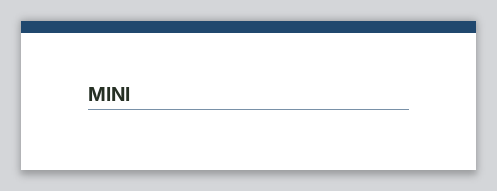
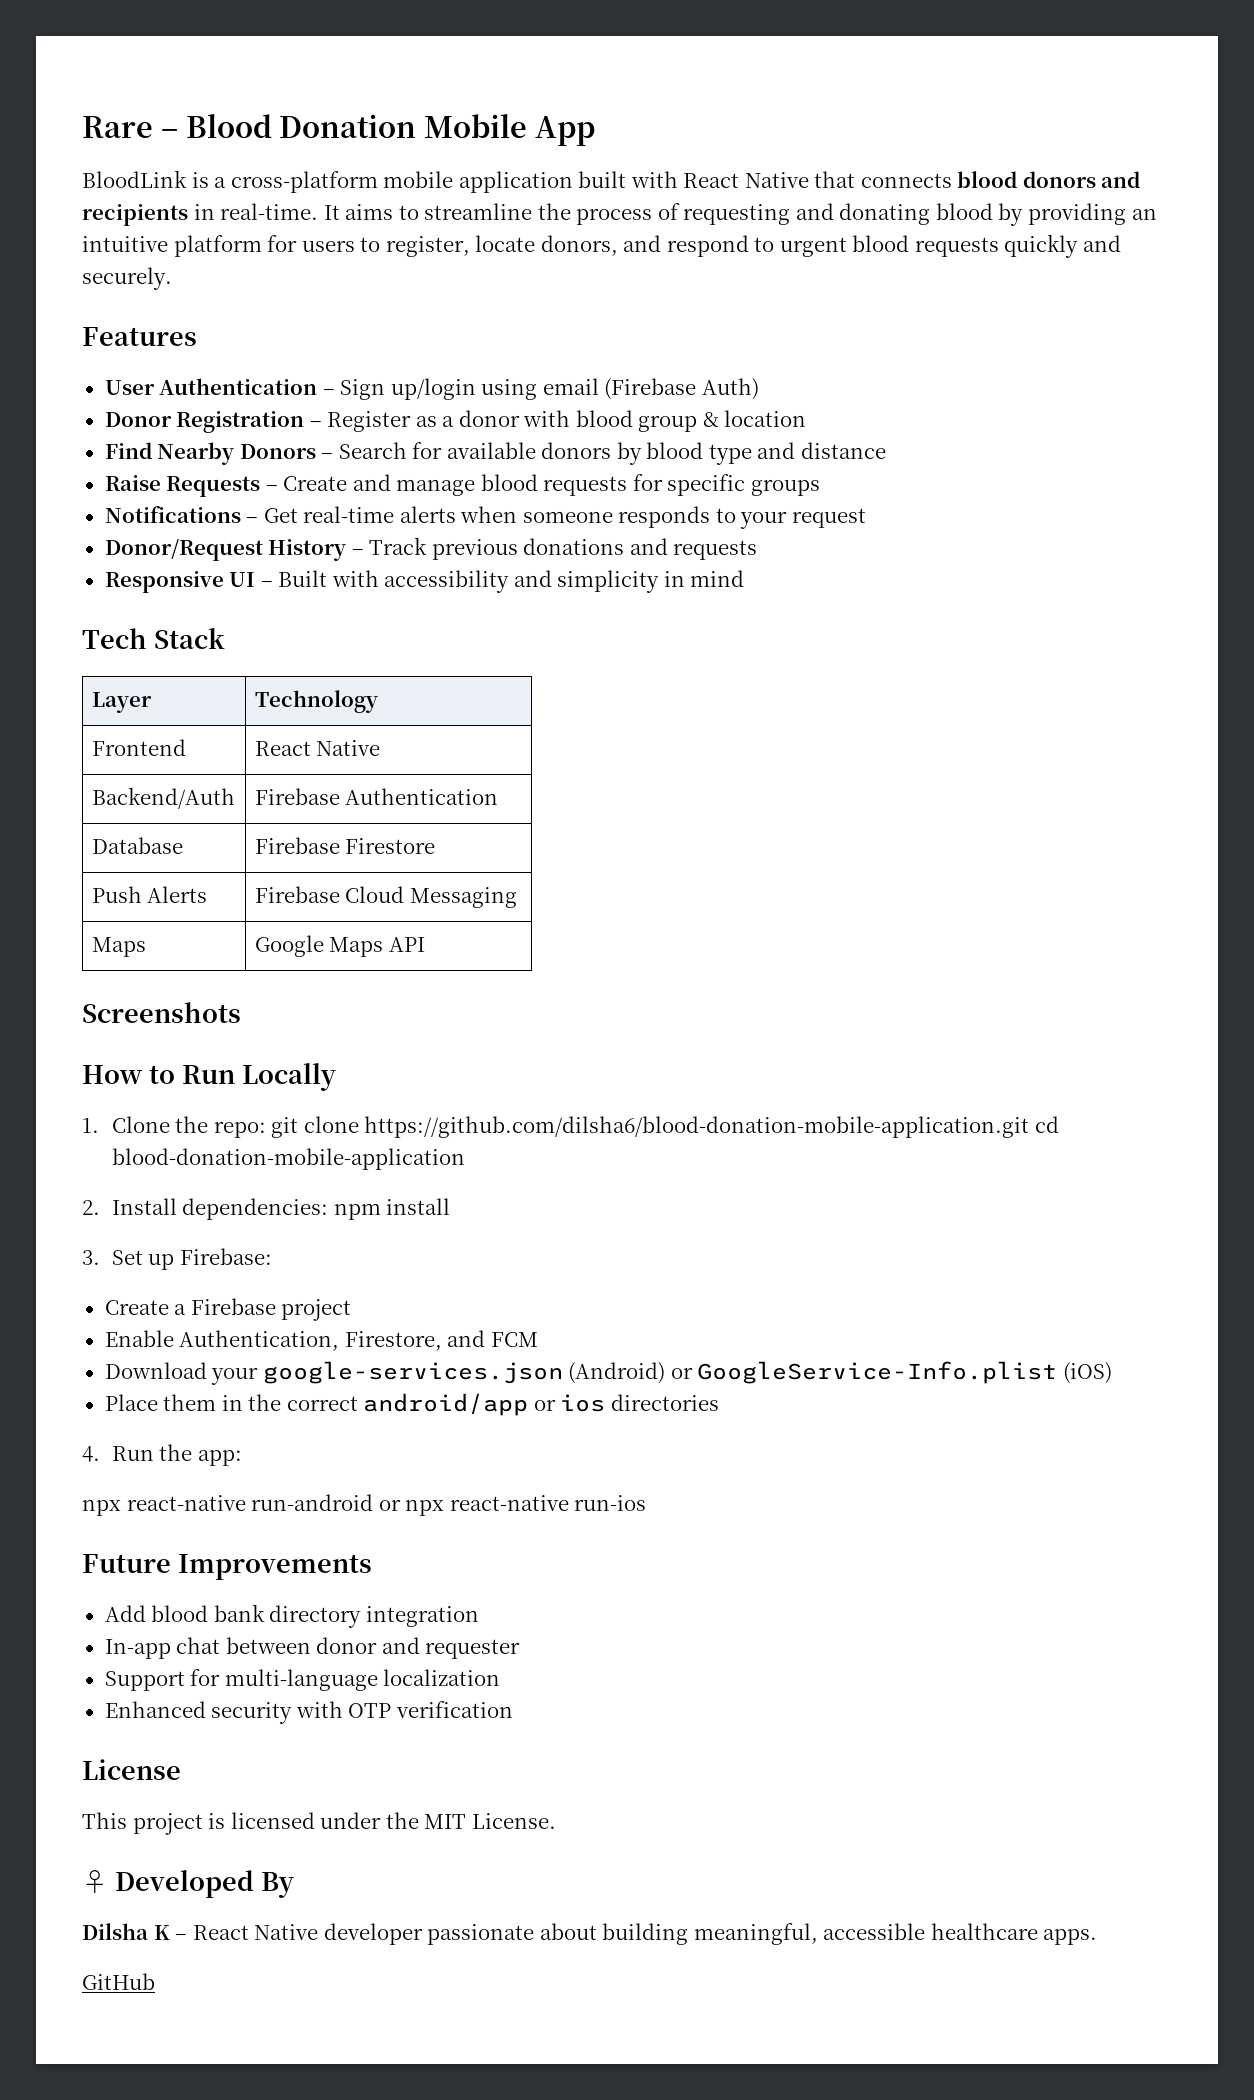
[88,87,130,101] MINI -> [82,114,596,146] [82,170,1141,193] [82,203,1157,226] [82,234,1122,258] [82,267,172,290] [82,327,197,346] [104,378,759,400] [104,410,807,433] [104,442,886,465] [104,474,820,497] [104,506,866,529] [104,537,758,561] [104,570,745,593] [82,628,225,649] [91,692,152,713] [254,690,378,713] [91,739,186,756] [254,740,381,756] [91,787,235,809] [254,788,499,805] [91,837,183,854] [254,837,436,854] [91,886,208,903] [254,886,517,908] [91,937,146,957] [254,935,425,957] [82,1002,241,1023] [82,1063,336,1091] [82,1116,1059,1138] [111,1148,465,1170] [82,1198,451,1220] [82,1248,272,1270] [104,1298,352,1321] [104,1330,538,1351] [104,1361,1112,1385] [104,1393,719,1416] [82,1444,242,1466] [82,1494,647,1516] [82,1554,372,1580] [104,1604,479,1628] [104,1637,521,1659] [104,1669,501,1691] [104,1701,513,1724] [82,1759,181,1780] [82,1812,556,1835] [82,1870,294,1898] [82,1923,1098,1945] [82,1973,155,1990] Rare – Blood Donation Mobile App // BloodLink is a cross-platform mobile application built with React Native that connects blood donors and recipients in real-time. It aims to streamline the process of requesting and donating blood by providing an intuitive platform for users to register, locate donors, and respond to urgent blood requests quickly and securely. // Features // User Authentication – Sign up/login using email (Firebase Auth) // Donor Registration – Register as a donor with blood group & location // Find Nearby Donors – Search for available donors by blood type and distance // Raise Requests – Create and manage blood requests for specific groups // Notifications – Get real-time alerts when someone responds to your request // Donor/Request History – Track previous donations and requests // Responsive UI – Built with accessibility and simplicity in mind // Tech Stack // Layer | Technology // Frontend | React Native // Backend/Auth | Firebase Authentication // Database | Firebase Firestore // Push Alerts | Firebase Cloud Messaging // Maps | Google Maps API // Screenshots // How to Run Locally // 1. Clone the repo: git clone https://github.com/dilsha6/blood-donation-mobile-application.git cd blood-donation-mobile-application // 2. Install dependencies: npm install // 3. Set up Firebase: // Create a Firebase project // Enable Authentication, Firestore, and FCM // Download your google-services.json (Android) or GoogleService-Info.plist (iOS) // Place them in the correct android/app or ios directories // 4. Run the app: // npx react-native run-android or npx react-native run-ios // Future Improvements // Add blood bank directory integration // In-app chat between donor and requester // Support for multi-language localization // Enhanced security with OTP verification // License // This project is licensed under the MIT License. // ♀ Developed By // Dilsha K – React Native developer passionate about building meaningful, accessible healthcare apps. // GitHub

